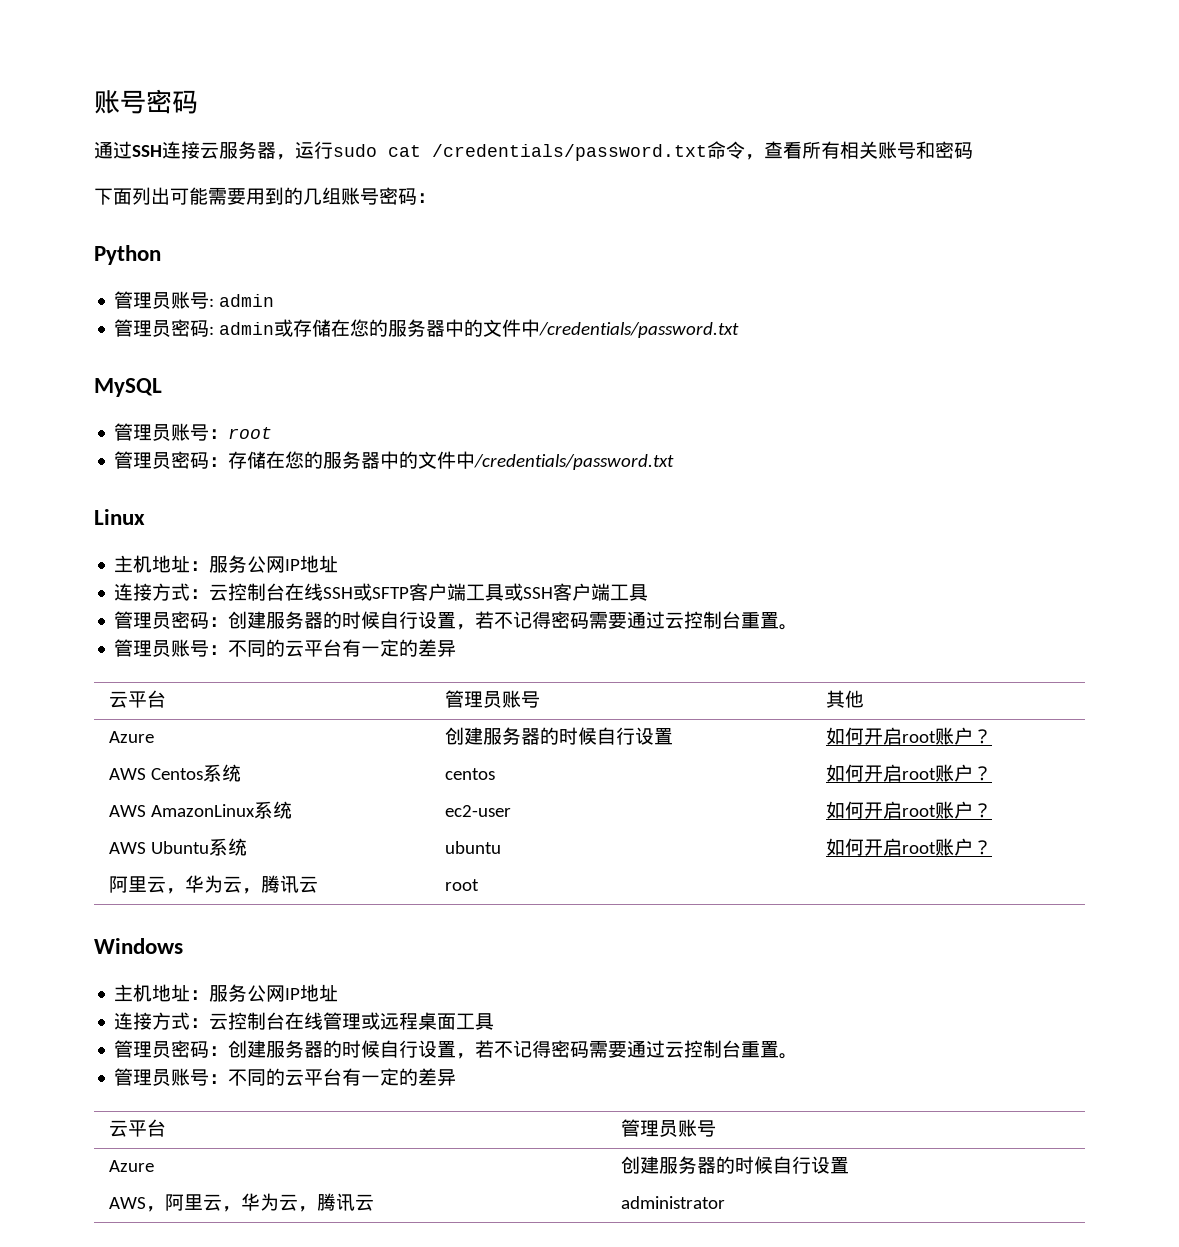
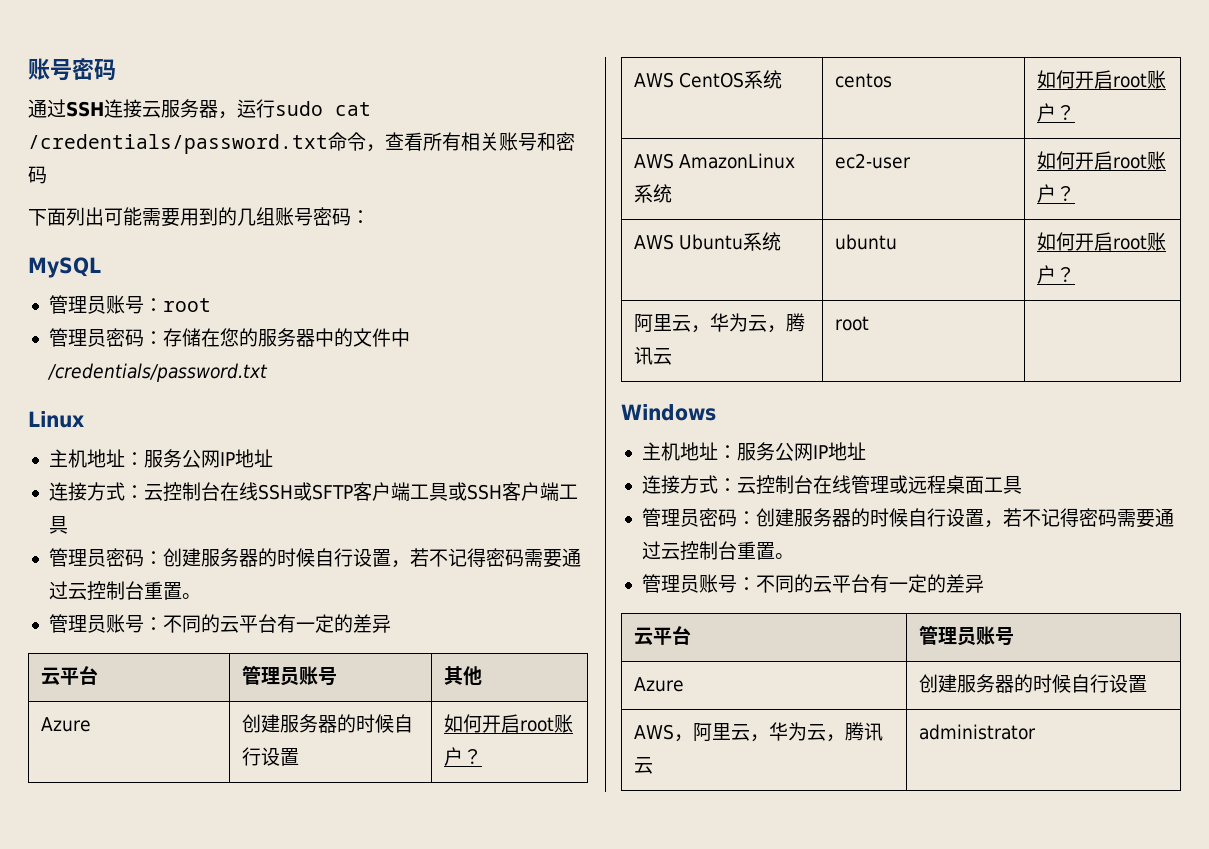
[94,245,161,265] [114,291,275,309] [114,319,740,338] // Python // 管理员账号: admin // 管理员密码: admin或存储在您的服务器中的文件中/credentials/password.txt -> (370, 217) none
[150,768,203,780] Centos -> [679,72,745,88] CentOS

